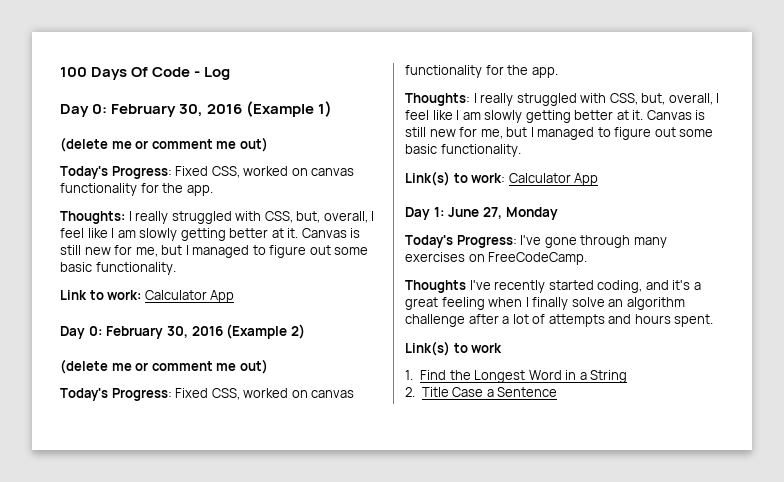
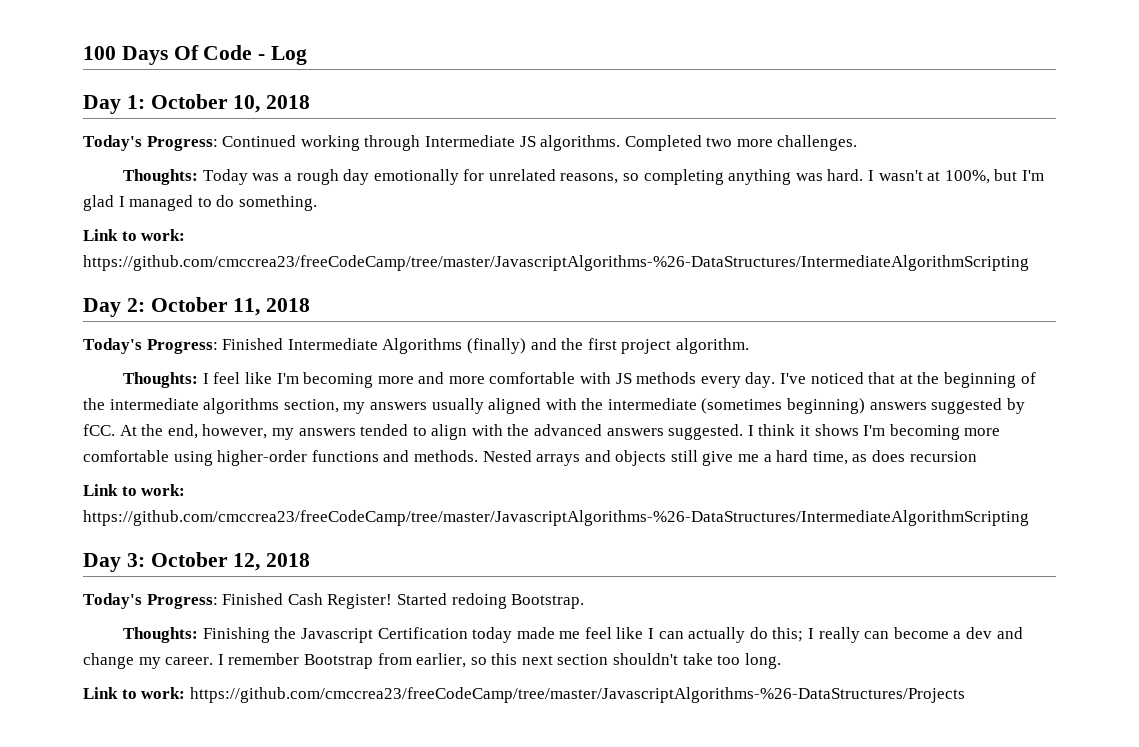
[92,101,333,117] [60,137,268,152] [60,166,355,179] [60,183,213,196] [60,211,375,224] [60,228,361,241] [60,245,369,258] [60,262,176,275] [60,290,235,303] [60,324,305,339] [60,359,268,374] [60,388,355,401] [405,65,558,78] [405,93,720,106] [405,110,706,123] [405,127,714,140] [405,144,521,157] [405,171,599,186] [405,207,558,220] [405,235,667,248] [405,252,588,265] [405,280,701,293] [405,297,685,310] [405,314,714,327] [405,341,503,356] [405,370,628,383] [405,387,558,397] 0: February 30, 2016 (Example 1) // (delete me or comment me out) // Today's Progress: Fixed CSS, worked on canvas functionality for the app. // Thoughts: I really struggled with CSS, but, overall, I feel like I am slowly getting better at it. Canvas is still new for me, but I managed to figure out some basic functionality. // Link to work: Calculator App // Day 0: February 30, 2016 (Example 2) // (delete me or comment me out) // Today's Progress: Fixed CSS, worked on canvas functionality for the app. // Thoughts: I really struggled with CSS, but, overall, I feel like I am slowly getting better at it. Canvas is still new for me, but I managed to figure out some basic functionality. // Link(s) to work: Calculator App // Day 1: June 27, Monday // Today's Progress: I've gone through many exercises on FreeCodeCamp. // Thoughts I've recently started coding, and it's a great feeling when I finally solve an algorithm challenge after a lot of attempts and hours spent. // Link(s) to work // 1. Find the Longest Word in a String // 2. Title Case a Sentence -> [126,94,311,113] [83,135,858,151] [123,169,1044,185] [83,195,317,211] [83,229,186,241] [83,255,1029,271] [83,297,311,317] [83,338,749,354] [123,372,1036,388] [83,398,1025,414] [83,424,1001,440] [83,450,977,466] [83,484,186,496] [83,510,1029,526] [83,552,311,572] [83,593,585,609] [123,627,1023,643] [83,653,781,669] [83,687,965,703] 1: October 10, 2018 // Today's Progress: Continued working through Intermediate JS algorithms. Completed two more challenges. // Thoughts: Today was a rough day emotionally for unrelated reasons, so completing anything was hard. I wasn't at 100%, but I'm glad I managed to do something. // Link to work: https://github.com/cmccrea23/freeCodeCamp/tree/master/JavascriptAlgorithms-%26-DataStructures/IntermediateAlgorithmScripting // Day 2: October 11, 2018 // Today's Progress: Finished Intermediate Algorithms (finally) and the first project algorithm. // Thoughts: I feel like I'm becoming more and more comfortable with JS methods every day. I've noticed that at the beginning of the intermediate algorithms section, my answers usually aligned with the intermediate (sometimes beginning) answers suggested by fCC. At the end, however, my answers tended to align with the advanced answers suggested. I think it shows I'm becoming more comfortable using higher-order functions and methods. Nested arrays and objects still give me a hard time, as does recursion // Link to work: https://github.com/cmccrea23/freeCodeCamp/tree/master/JavascriptAlgorithms-%26-DataStructures/IntermediateAlgorithmScripting // Day 3: October 12, 2018 // Today's Progress: Finished Cash Register! Started redoing Bootstrap. // Thoughts: Finishing the Javascript Certification today made me feel like I can actually do this; I really can become a dev and change my career. I remember Bootstrap from earlier, so this next section shouldn't take too long. // Link to work: https://github.com/cmccrea23/freeCodeCamp/tree/master/JavascriptAlgorithms-%26-DataStructures/Projects

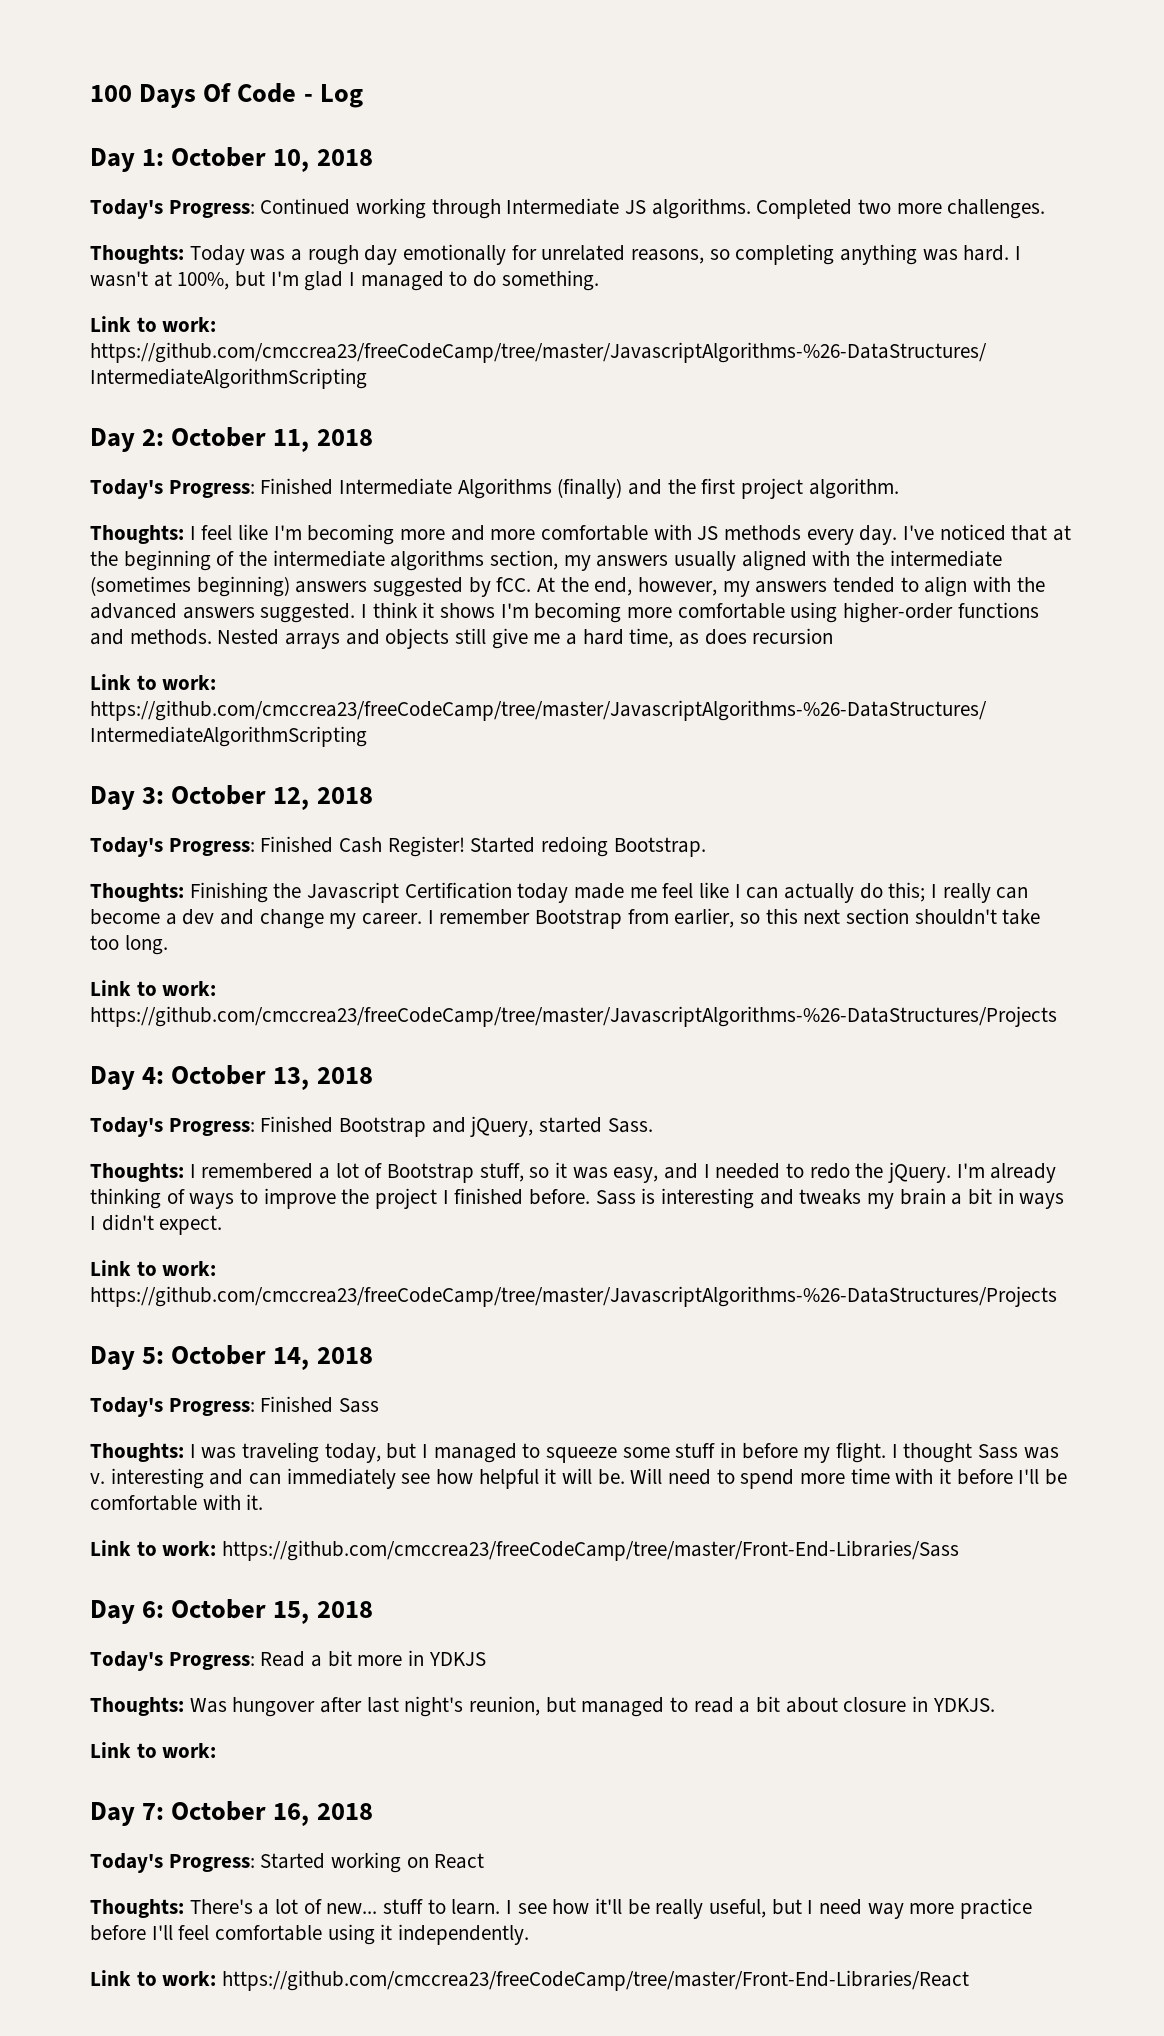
(965, 695) none -> [90,1065,373,1090] [90,1116,653,1137] [90,1162,1057,1183] [90,1188,1065,1209] [90,1214,223,1235] [90,1260,217,1276] [90,1286,1057,1307] [90,1345,373,1370] [90,1396,380,1417] [90,1442,1059,1463] [90,1468,1068,1489] [90,1494,264,1511] [90,1540,960,1561] [90,1599,373,1624] [90,1650,486,1671] [90,1696,995,1717] [90,1742,217,1758] [90,1801,373,1826] [90,1852,485,1873] [90,1898,1033,1919] [90,1924,530,1945] [90,1970,970,1991] // Day 4: October 13, 2018 // Today's Progress: Finished Bootstrap and jQuery, started Sass. // Thoughts: I remembered a lot of Bootstrap stuff, so it was easy, and I needed to redo the jQuery. I'm already thinking of ways to improve the project I finished before. Sass is interesting and tweaks my brain a bit in ways I didn't expect. // Link to work: https://github.com/cmccrea23/freeCodeCamp/tree/master/JavascriptAlgorithms-%26-DataStructures/Projects // Day 5: October 14, 2018 // Today's Progress: Finished Sass // Thoughts: I was traveling today, but I managed to squeeze some stuff in before my flight. I thought Sass was v. interesting and can immediately see how helpful it will be. Will need to spend more time with it before I'll be comfortable with it. // Link to work: https://github.com/cmccrea23/freeCodeCamp/tree/master/Front-End-Libraries/Sass // Day 6: October 15, 2018 // Today's Progress: Read a bit more in YDKJS // Thoughts: Was hungover after last night's reunion, but managed to read a bit about closure in YDKJS. // Link to work: // Day 7: October 16, 2018 // Today's Progress: Started working on React // Thoughts: There's a lot of new... stuff to learn. I see how it'll be really useful, but I need way more practice before I'll feel comfortable using it independently. // Link to work: https://github.com/cmccrea23/freeCodeCamp/tree/master/Front-End-Libraries/React

